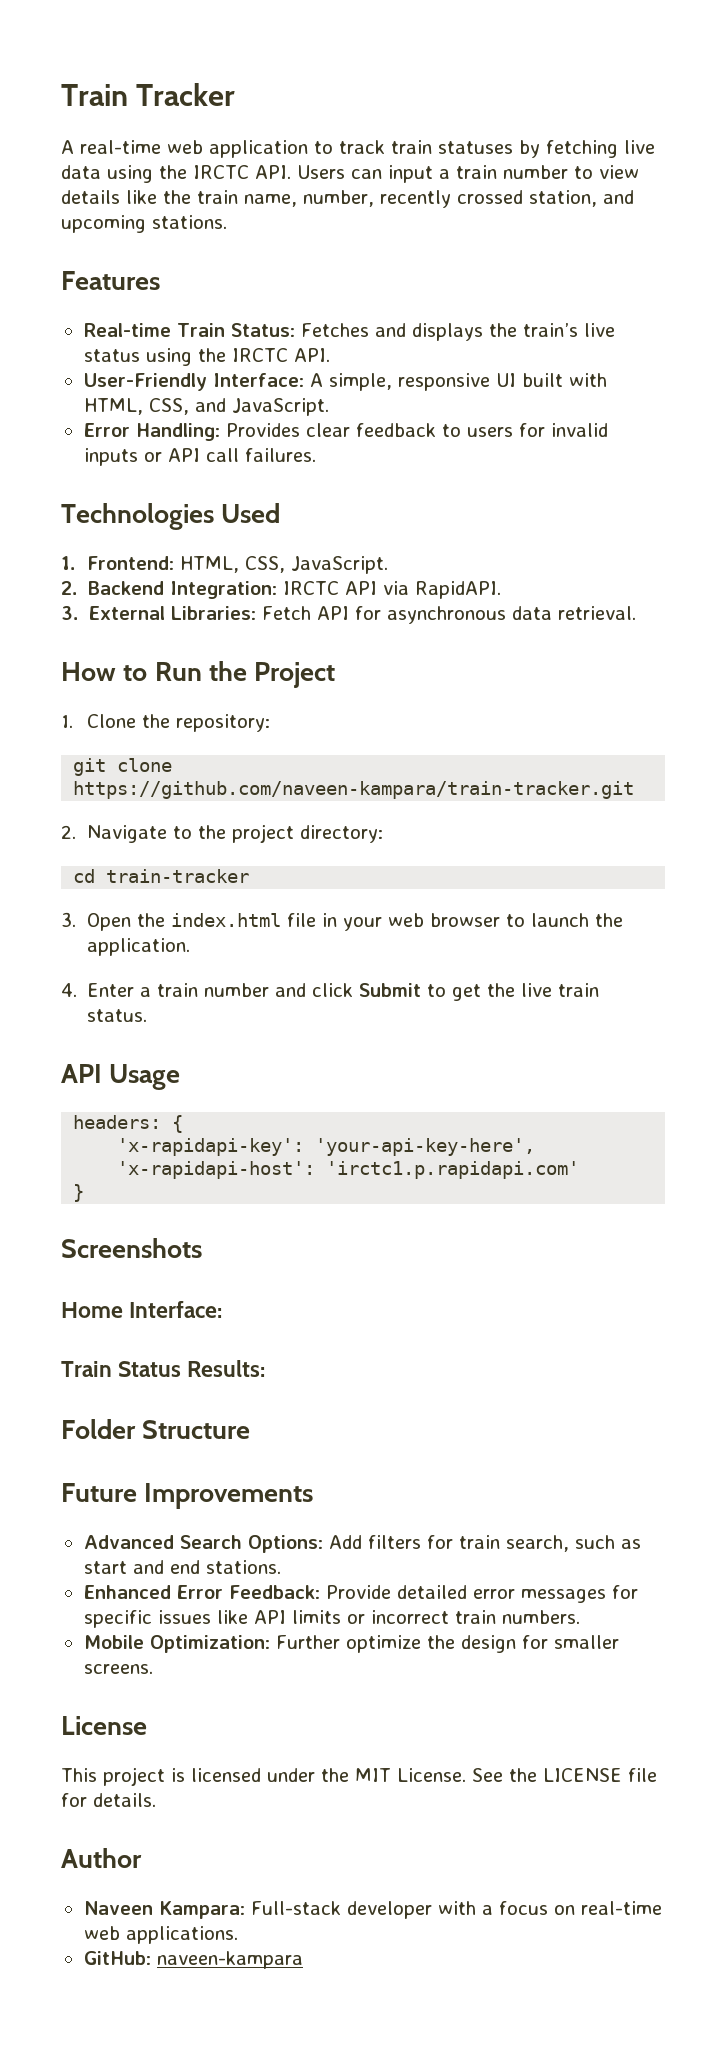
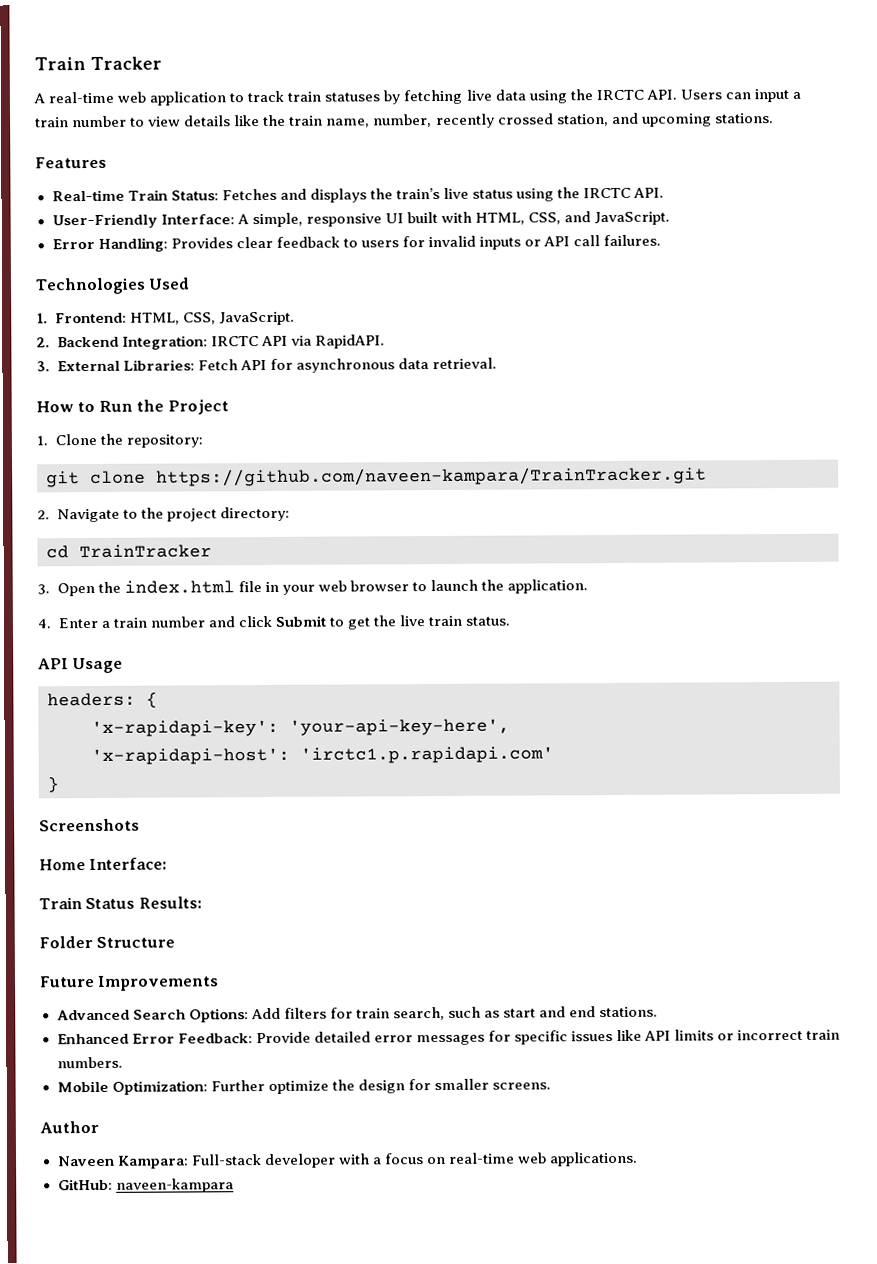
[73,781,635,799] https://github.com/naveen-kampara/train-tracker.git -> [156,466,707,487] https://github.com/naveen-kampara/TrainTracker.git
[106,869,250,883] train-tracker -> [79,544,212,559] TrainTracker
[61,1716,147,1735] [61,1767,657,1786] [61,1793,156,1807] // License // This project is licensed under the MIT License. See the LICENSE file for details. -> (551, 1086) none

